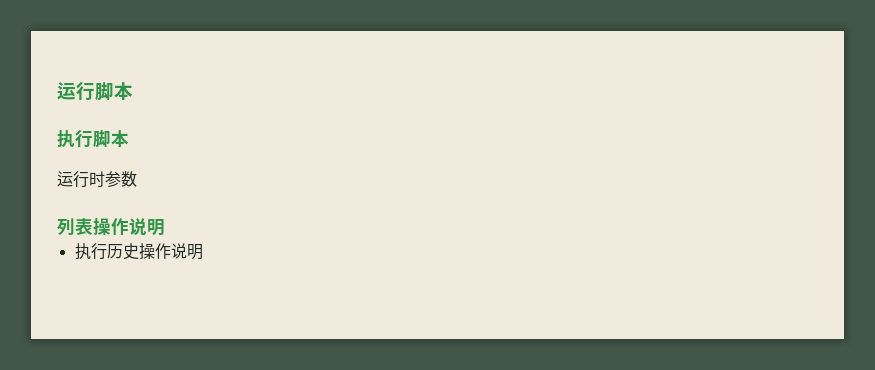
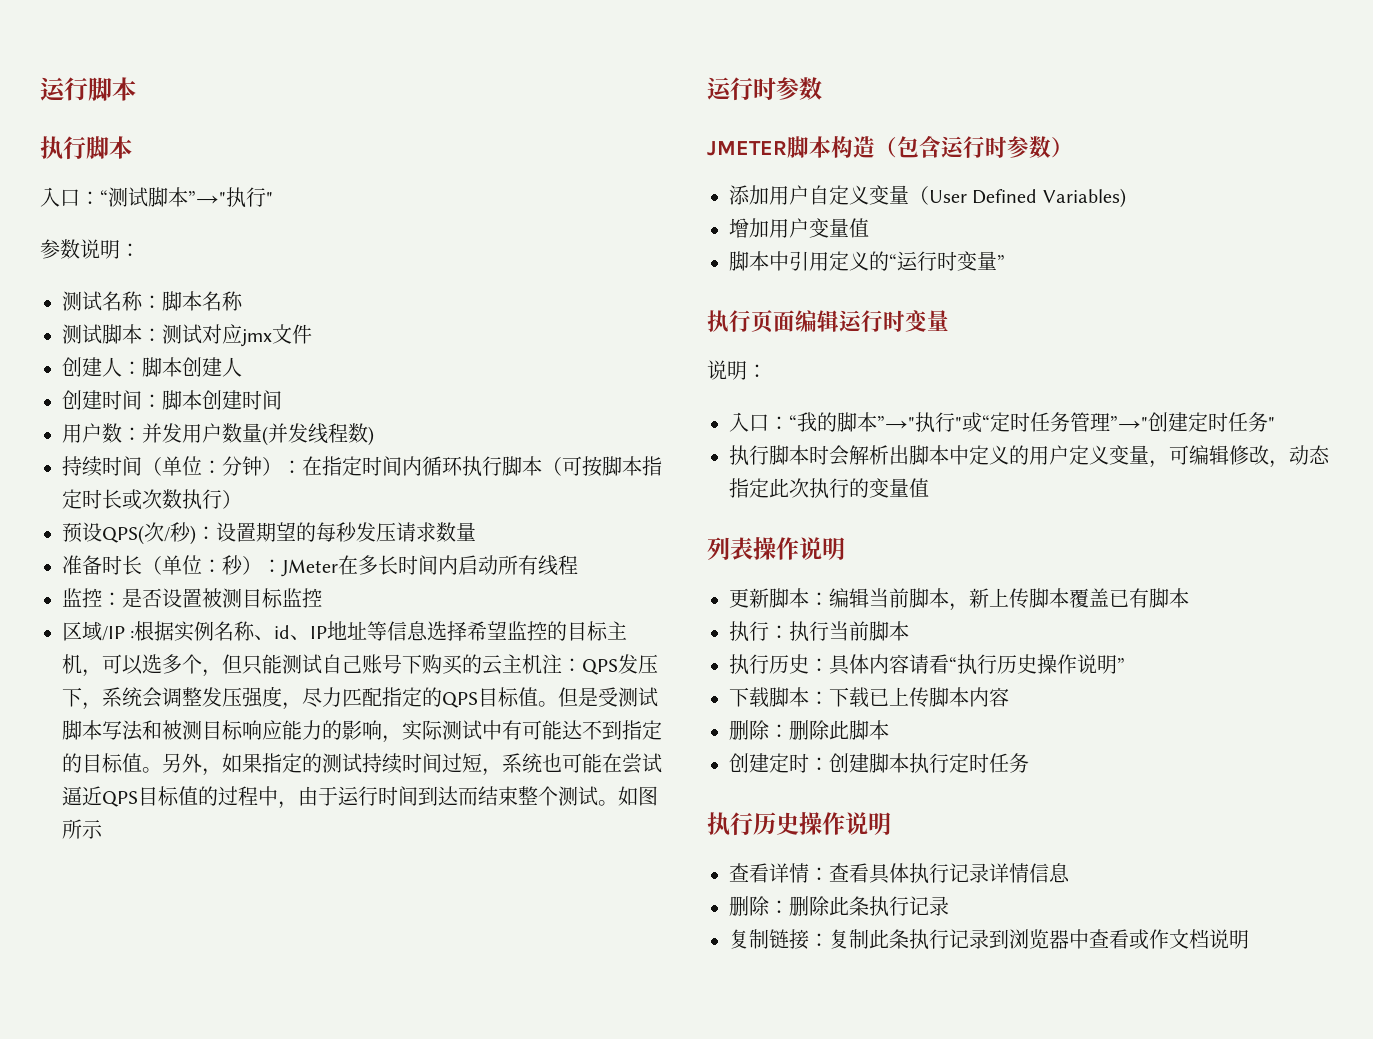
[57,171,137,188] [57,218,165,236] [74,243,171,260] 运行时参数 // 列表操作说明 // 执行历史操作 -> [40,187,273,208] [40,239,140,259] [62,291,243,311] [62,324,312,347] [62,357,242,377] [62,390,282,410] [62,423,374,446] [62,456,662,477] [62,489,242,510] [62,522,476,545] [62,555,578,577] [62,588,322,608] [62,621,628,642] [62,654,658,677] [62,686,658,710] [62,720,662,743] [62,753,662,776] [62,786,658,809] [62,819,103,839] [707,77,822,101] [707,135,1073,158] [729,185,1126,208] [729,218,869,238] [729,251,1005,271] [707,310,949,333] [707,360,767,380] [729,412,1275,433] [729,445,1330,468] [729,478,929,499] [707,537,845,560] [729,588,1189,611] [729,621,909,642] [729,654,1125,675] [729,687,1009,708] [729,720,889,740] [729,753,1029,774] [707,812,891,836] [729,863,1070,884] [729,896,949,917] [729,929,1209,950] 入口：“测试脚本”→"执行" // 参数说明： // 测试名称：脚本名称 // 测试脚本：测试对应jmx文件 // 创建人：脚本创建人 // 创建时间：脚本创建时间 // 用户数：并发用户数量(并发线程数) // 持续时间（单位：分钟）：在指定时间内循环执行脚本（可按脚本指定时长或次数执行） // 预设QPS(次/秒)：设置期望的每秒发压请求数量 // 准备时长（单位：秒）：JMeter在多长时间内启动所有线程 // 监控：是否设置被测目标监控 // 区域/IP :根据实例名称、id、IP地址等信息选择希望监控的目标主机，可以选多个，但只能测试自己账号下购买的云主机注：QPS发压下，系统会调整发压强度，尽力匹配指定的QPS目标值。但是受测试脚本写法和被测目标响应能力的影响，实际测试中有可能达不到指定的目标值。另外，如果指定的测试持续时间过短，系统也可能在尝试逼近QPS目标值的过程中，由于运行时间到达而结束整个测试。如图所示 // 运行时参数 // JMETER脚本构造（包含运行时参数） // 添加用户自定义变量（User Defined Variables) // 增加用户变量值 // 脚本中引用定义的“运行时变量” // 执行页面编辑运行时变量 // 说明： // 入口：“我的脚本”→"执行"或“定时任务管理”→"创建定时任务" // 执行脚本时会解析出脚本中定义的用户定义变量，可编辑修改，动态指定此次执行的变量值 // 列表操作说明 // 更新脚本：编辑当前脚本，新上传脚本覆盖已有脚本 // 执行：执行当前脚本 // 执行历史：具体内容请看“执行历史操作说明” // 下载脚本：下载已上传脚本内容 // 删除：删除此脚本 // 创建定时：创建脚本执行定时任务 // 执行历史操作说明 // 查看详情：查看具体执行记录详情信息 // 删除：删除此条执行记录 // 复制链接：复制此条执行记录到浏览器中查看或作文档

